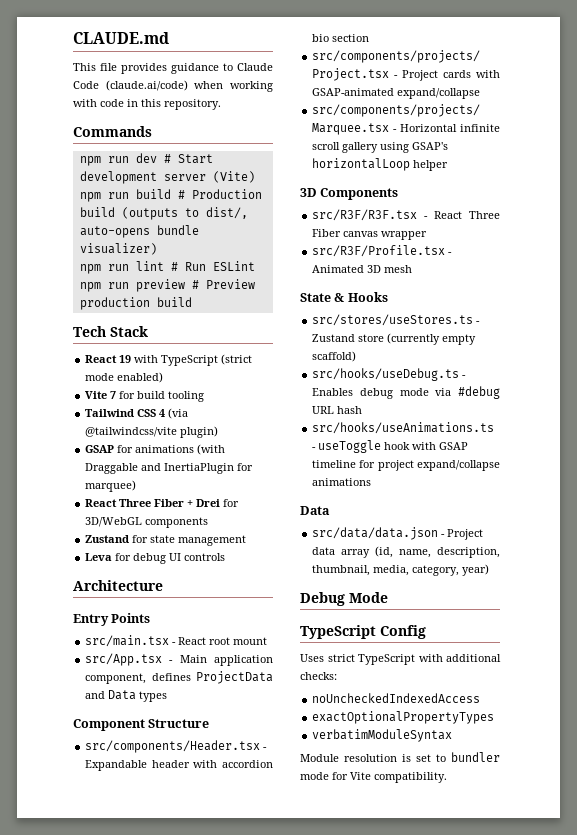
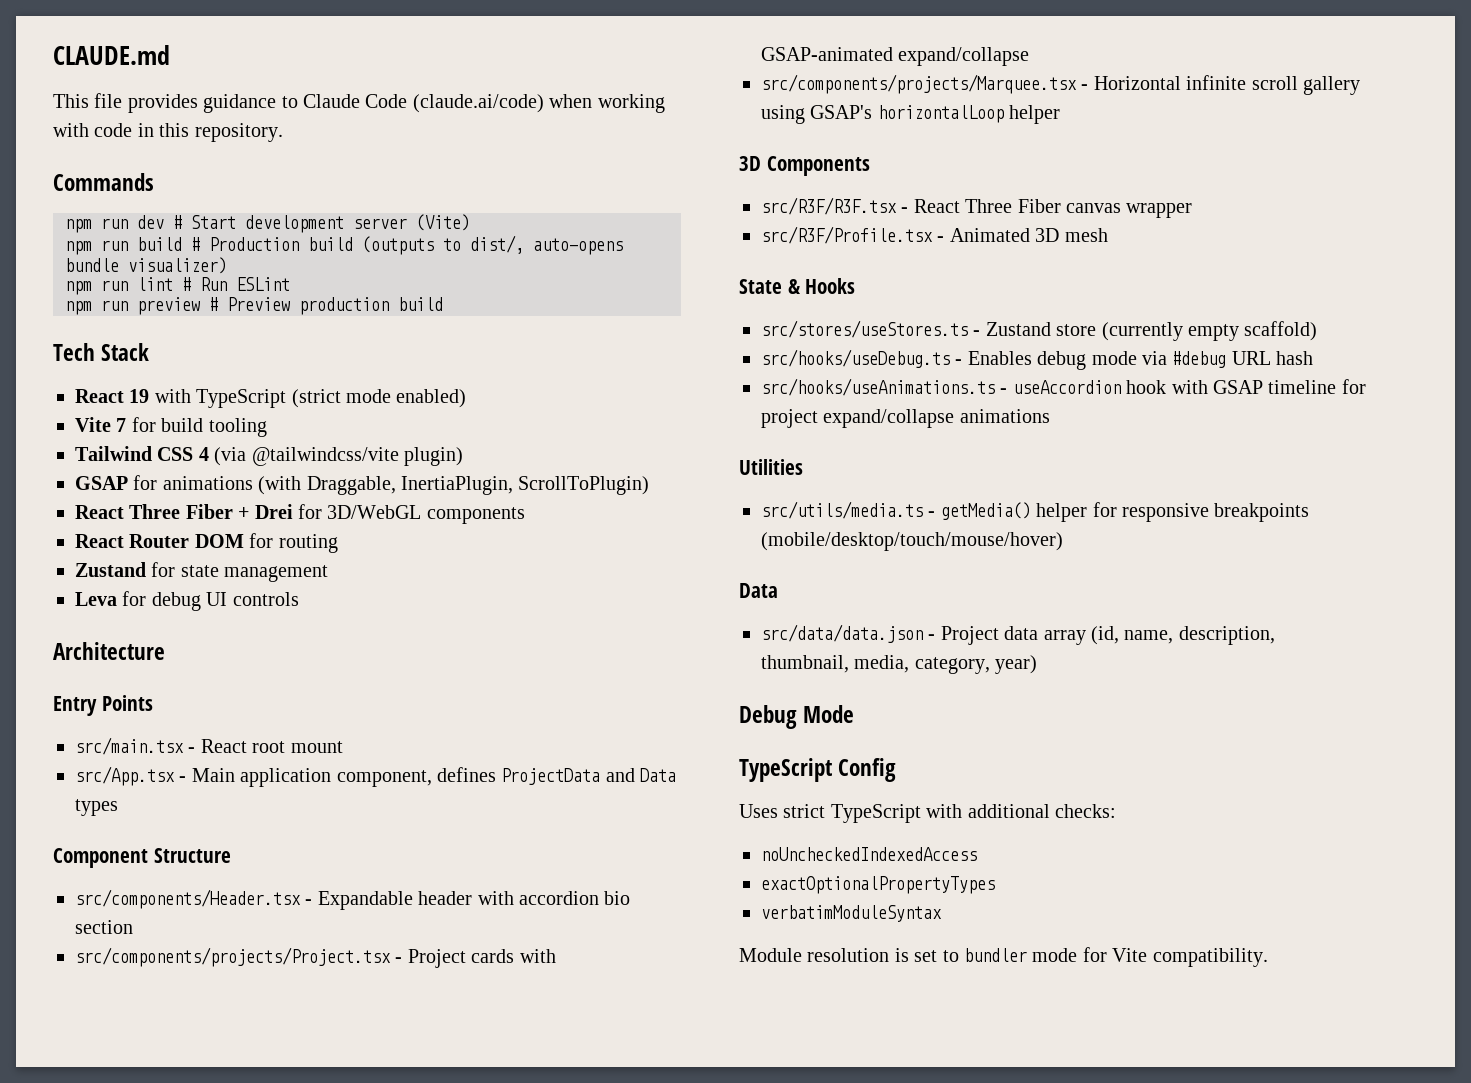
[85,463,254,474] [85,480,137,492] Draggable and InertiaPlugin for marquee) -> [306,476,650,495] Draggable, InertiaPlugin, ScrollToPlugin)
(209, 522) none -> [75,533,338,553] // React Router DOM for routing
[318,440,382,453] useToggle -> [1012,380,1121,394] useAccordion
(372, 482) none -> [739,459,803,475] [761,501,1310,522] [761,532,1063,551] // Utilities // src/utils/media.ts - getMedia() helper for responsive breakpoints (mobile/desktop/touch/mouse/hover)

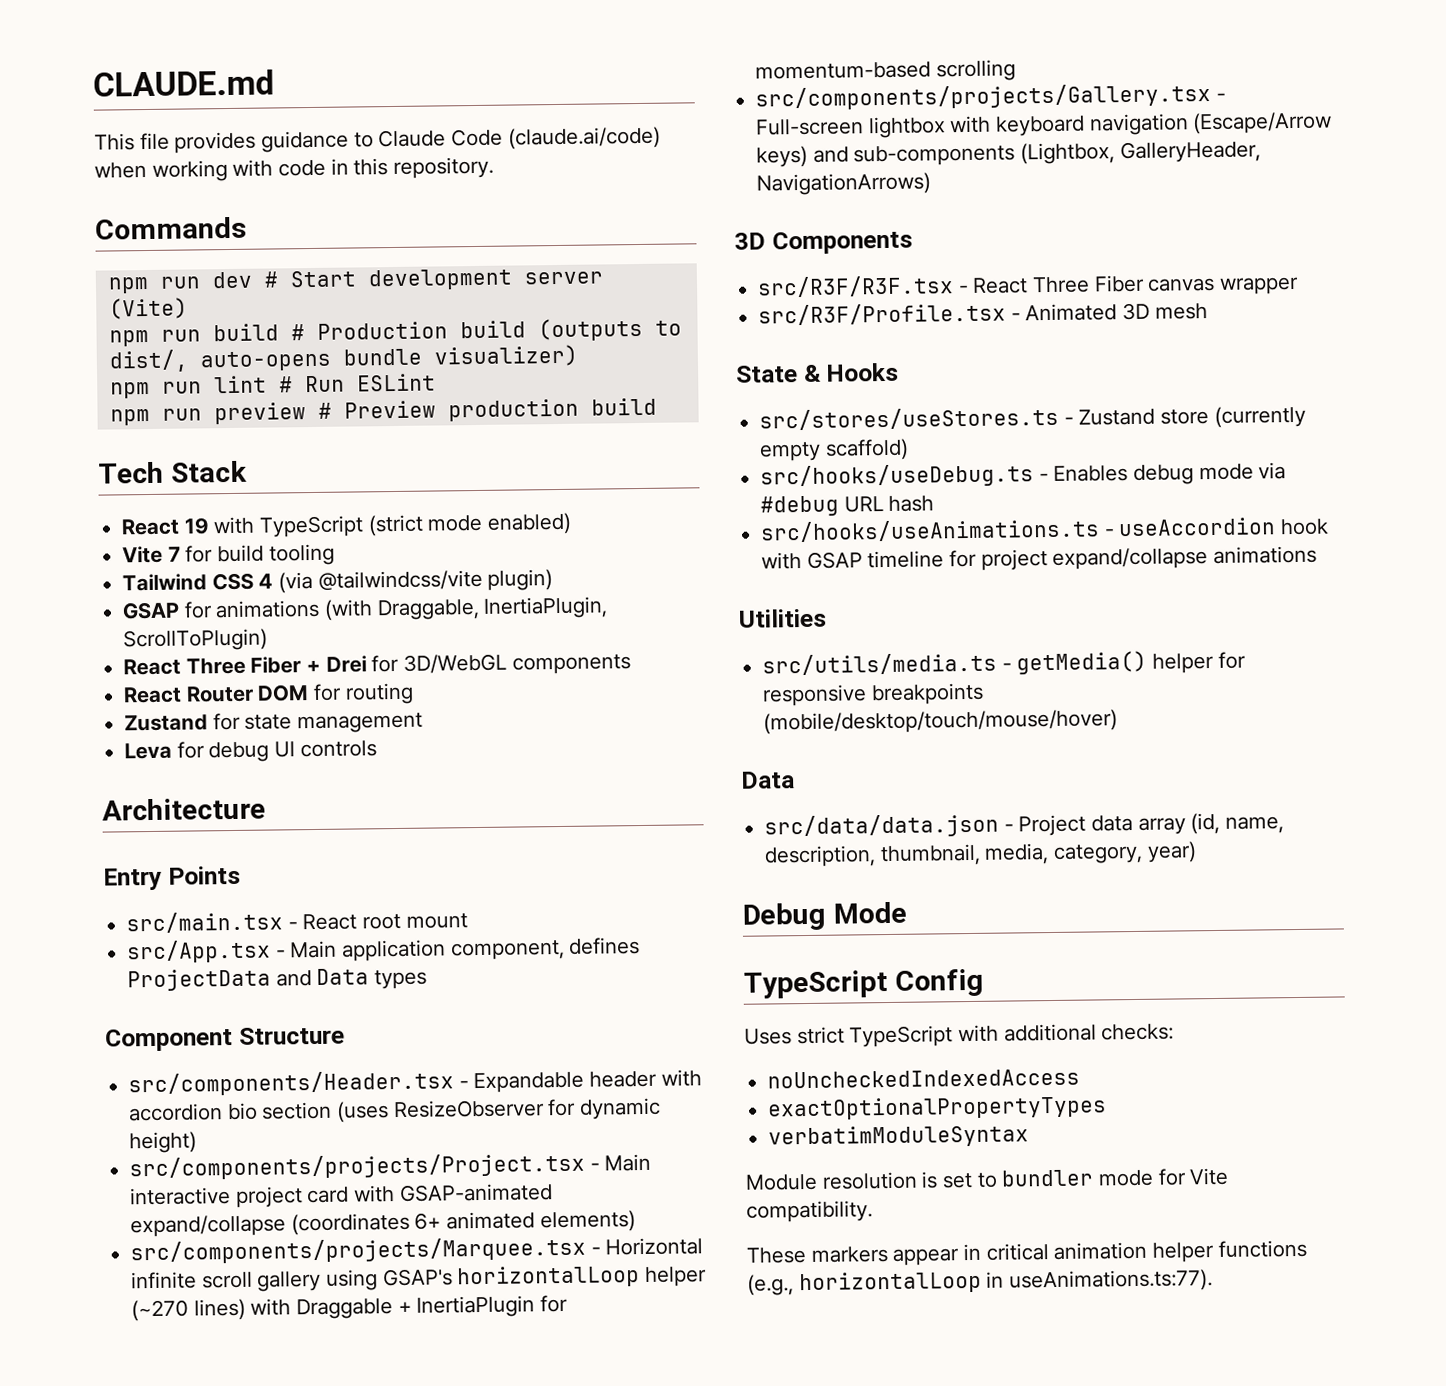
[75,947,515,968] // src/components/projects/Project.tsx - Project cards -> [336,1097,662,1123] [129,1131,198,1154] [129,1152,652,1181] [130,1186,350,1208] (uses ResizeObserver for dynamic height) // src/components/projects/Project.tsx - Main interactive project card
(1030, 56) none -> [290,1210,636,1236] (coordinates 6+ animated elements)
(1061, 114) none -> [131,1294,569,1322] [755,59,1016,82] [755,82,1226,111] [755,111,1333,139] [756,140,1261,168] [756,172,932,196] (~270 lines) with Draggable + InertiaPlugin for momentum-based scrolling // src/components/projects/Gallery.tsx - Full-screen lightbox with keyboard navigation (Escape/Arrow keys) and sub-components (Lightbox, GalleryHeader, NavigationArrows)
(1268, 957) none -> [746,1239,1307,1266] [747,1269,1214,1296] // These markers appear in critical animation helper functions (e.g., horizontalLoop in useAnimations.ts:77).

